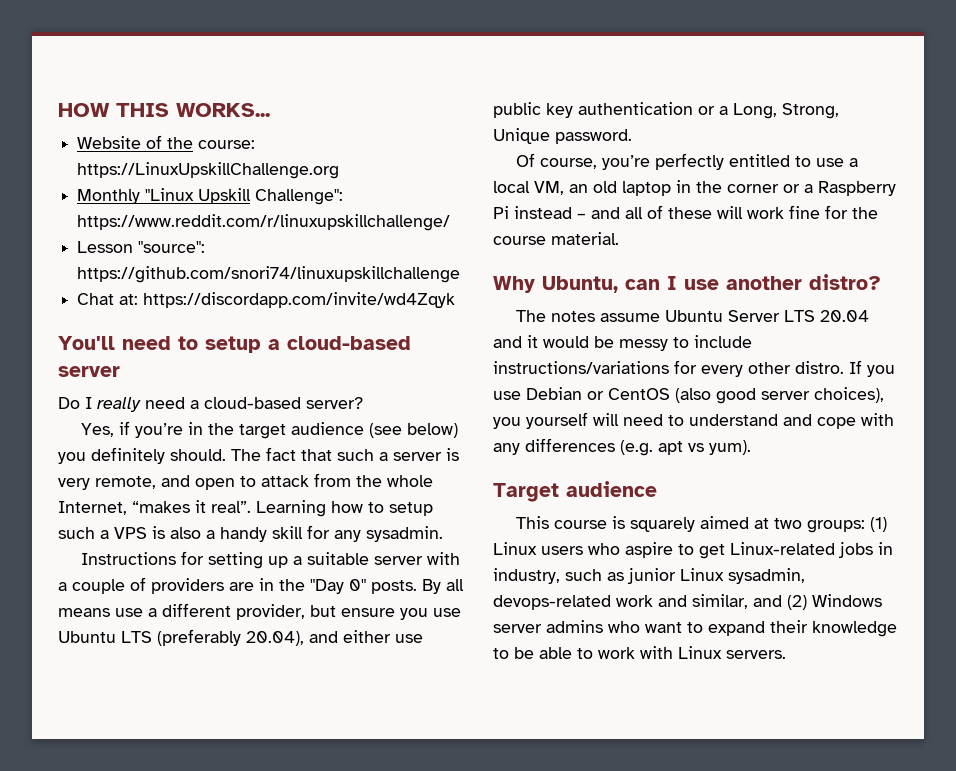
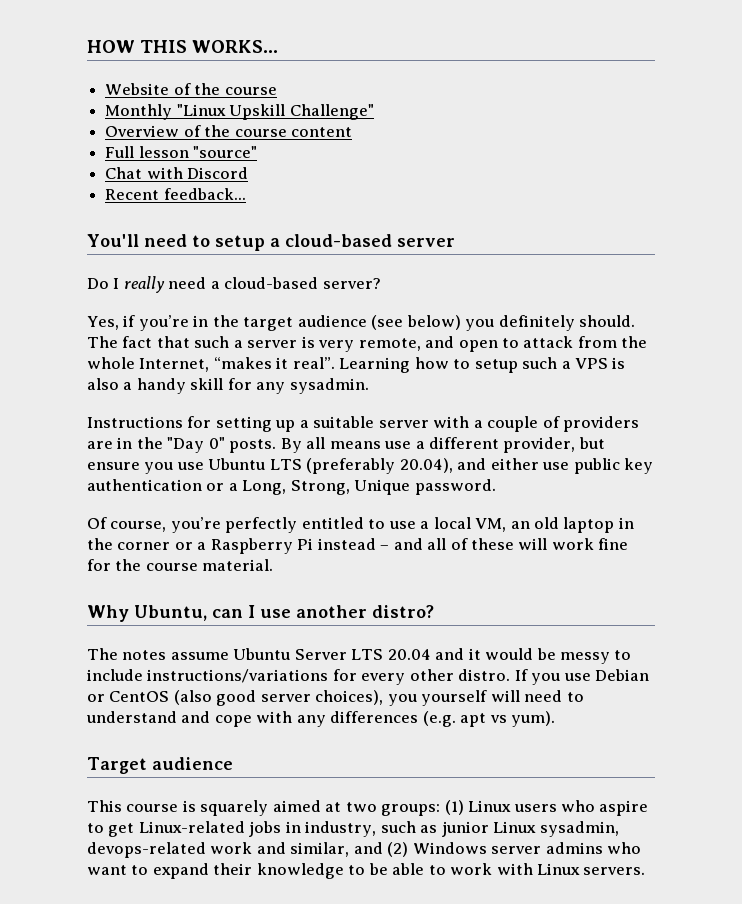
[198,140,256,149] [77,162,340,179] course: https://LinuxUpskillChallenge.org -> [224,87,277,95] course
[255,189,344,205] [77,214,451,231] [77,241,206,253] [77,266,461,283] [77,292,456,308] Challenge": https://www.reddit.com/r/linuxupskillchallenge/ // Lesson "source": https://github.com/snori74/linuxupskillchallenge // Chat at: https://discordapp.com/invite/wd4Zqyk -> [289,104,374,120] [105,125,352,137] [105,146,258,158] [105,167,249,179] [105,188,246,200] Challenge" // Overview of the course content // Full lesson "source" // Chat with Discord // Recent feedback...

